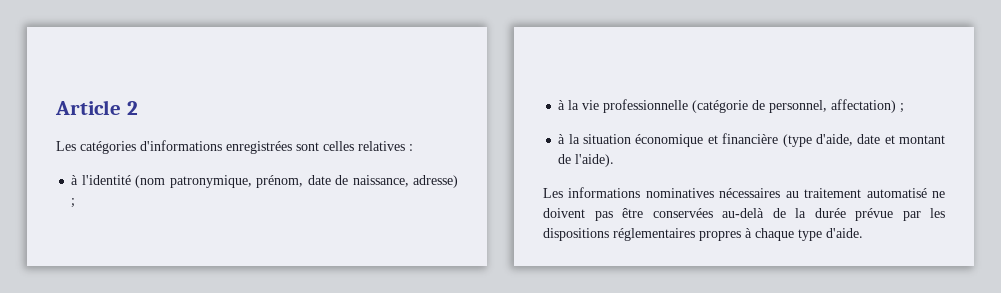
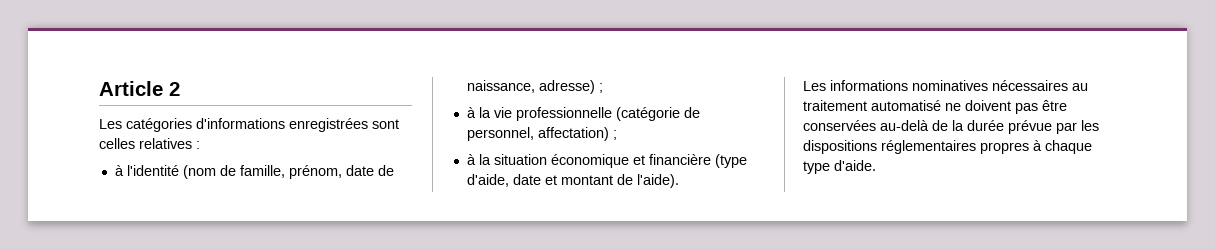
[169,175,252,188] patronymique, -> [219,165,285,178] de famille,

